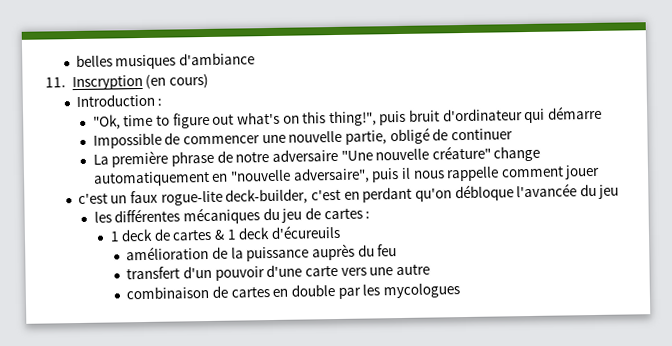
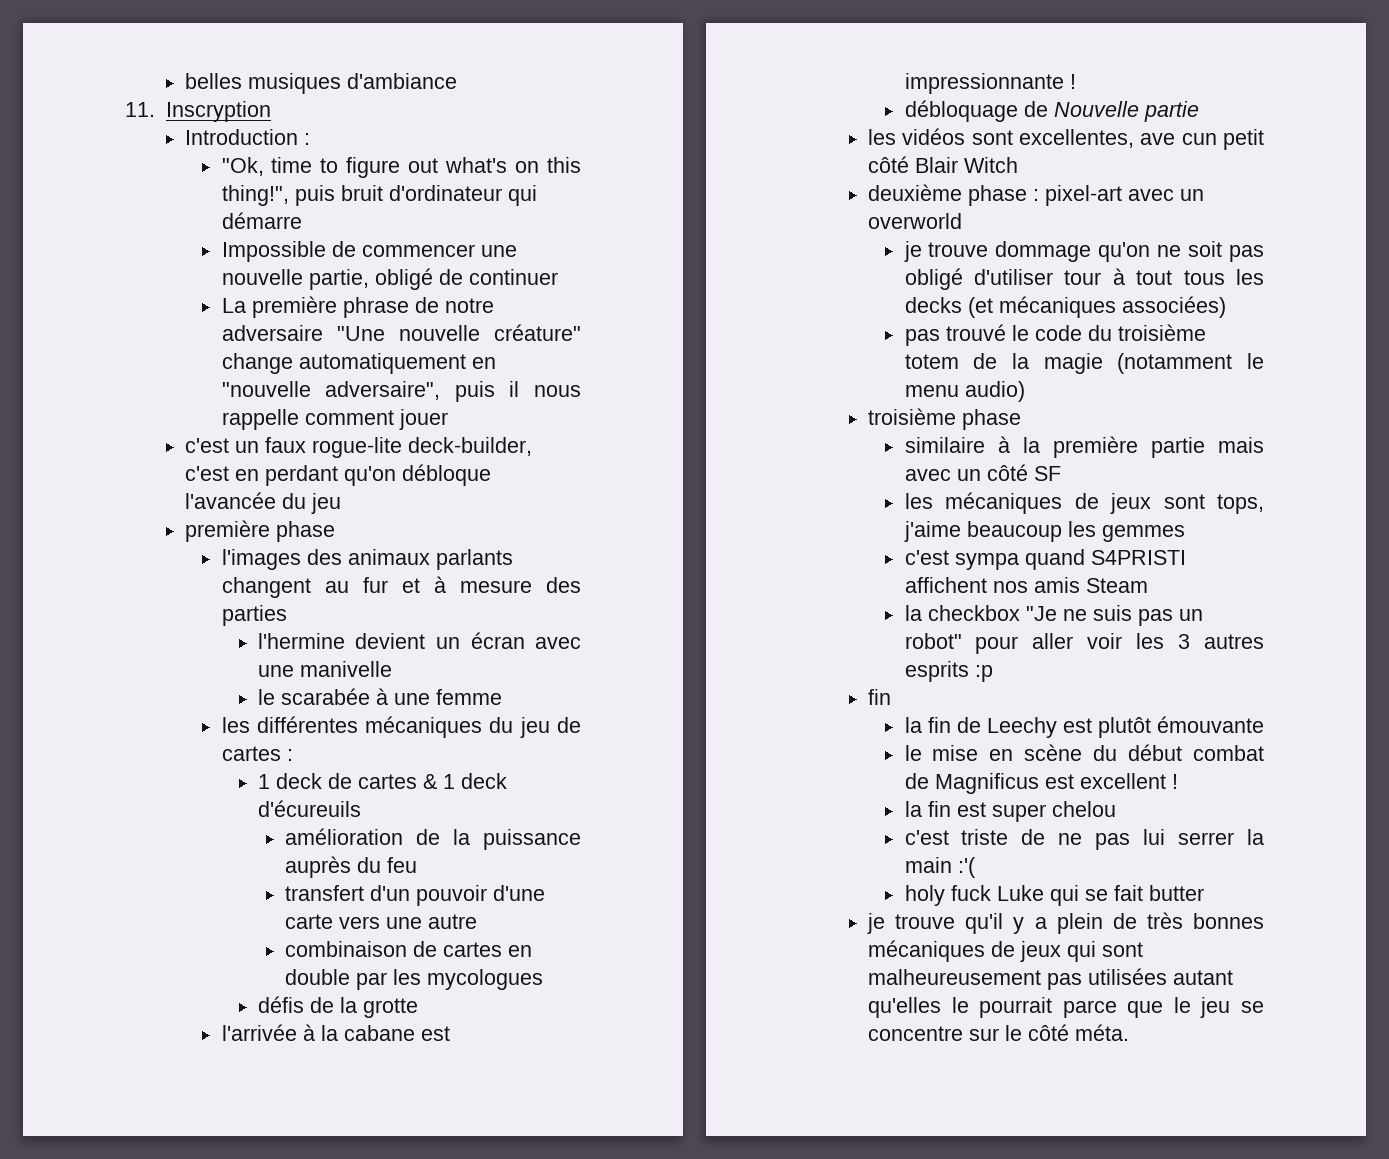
[145,73,210,89] (en cours) -> (271, 111) none
(620, 191) none -> [185,520,336,542] [221,549,513,570] [221,576,581,598] [221,605,287,626] [257,632,581,649] [257,661,392,677] [257,688,502,705] // première phase // l'images des animaux parlants changent au fur et à mesure des parties // l'hermine devient un écran avec une manivelle // le scarabée à une femme
(460, 291) none -> [257,996,418,1018] [221,1024,450,1041] [904,73,1076,94] [904,100,1199,122] [868,128,1264,150] [868,156,1019,173] [868,184,1205,206] [868,213,963,229] [903,241,1264,262] [904,268,1264,290] [904,296,1226,318] [904,324,1206,346] [904,353,1264,374] [904,381,1025,402] [868,408,1022,430] [904,436,1264,458] [904,464,1061,481] [904,492,1264,514] [903,521,1185,542] [904,549,1186,570] [904,577,1148,593] [904,605,1203,626] [904,633,1264,654] [904,661,993,682] [868,689,892,705] [904,716,1264,738] [904,744,1264,761] [904,773,1178,794] [904,801,1116,822] [904,829,1264,850] [904,857,976,878] [904,885,1204,906] [867,912,1264,934] [868,940,1144,962] [868,968,1234,990] [868,997,1264,1018] [868,1024,1130,1041] // défis de la grotte // l'arrivée à la cabane est impressionnante ! // débloquage de Nouvelle partie // les vidéos sont excellentes, ave cun petit côté Blair Witch // deuxième phase : pixel-art avec un overworld // je trouve dommage qu'on ne soit pas obligé d'utiliser tour à tout tous les decks (et mécaniques associées) // pas trouvé le code du troisième totem de la magie (notamment le menu audio) // troisième phase // similaire à la première partie mais avec un côté SF // les mécaniques de jeux sont tops, j'aime beaucoup les gemmes // c'est sympa quand S4PRISTI affichent nos amis Steam // la checkbox "Je ne suis pas un robot" pour aller voir les 3 autres esprits :p // fin // la fin de Leechy est plutôt émouvante // le mise en scène du début combat de Magnificus est excellent ! // la fin est super chelou // c'est triste de ne pas lui serrer la main :'( // holy fuck Luke qui se fait butter // je trouve qu'il y a plein de très bonnes mécaniques de jeux qui sont malheureusement pas utilisées autant qu'elles le pourrait parce que le jeu se concentre sur le côté méta.

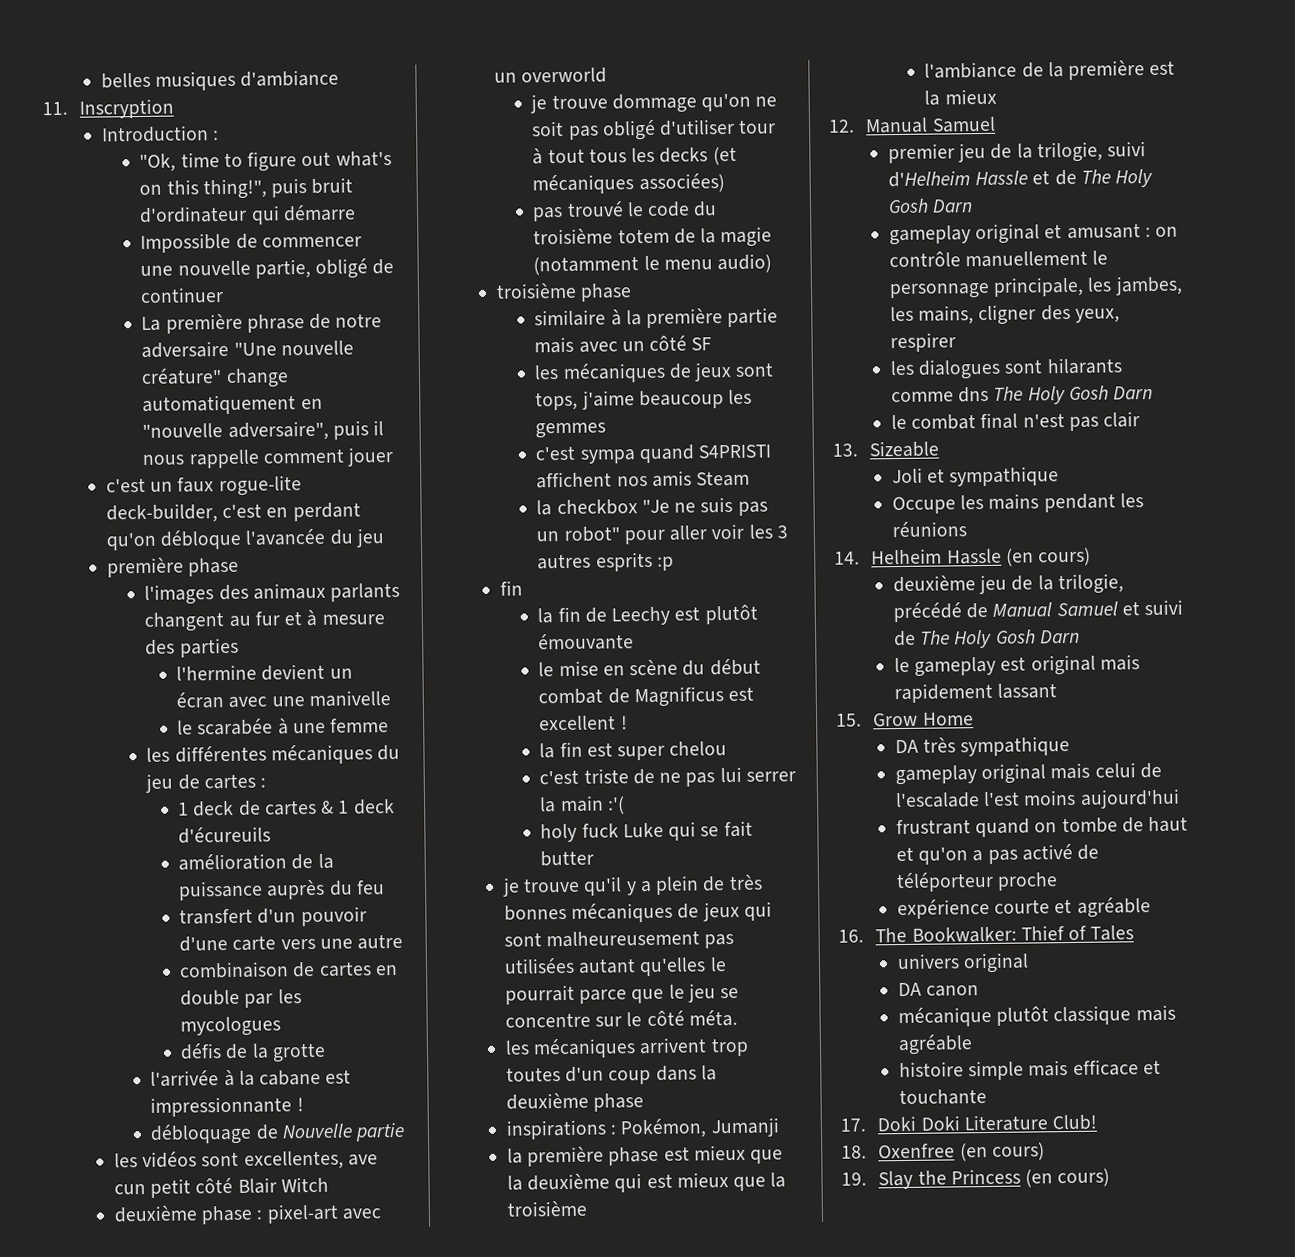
(1130, 1032) none -> [504,1037,749,1059] [505,1065,717,1085] [505,1092,645,1112] [505,1117,780,1140] [506,1144,784,1167] [506,1172,787,1193] [506,1200,587,1217] [924,60,1176,80] [924,88,997,106] [828,116,996,134] [887,141,1147,164] [887,168,1154,188] [887,198,974,214] [888,223,1179,246] [888,250,1109,268] [888,275,1183,300] [889,304,1120,326] [889,332,956,353] [889,357,1123,380] [890,385,1154,405] [890,411,1141,431] [832,440,940,458] [891,466,1060,487] [891,493,1144,515] [891,521,967,538] [834,547,1092,567] [892,573,1124,595] [892,599,1184,623] [893,629,1080,649] [893,654,1140,677] [893,682,1058,704] [836,712,974,727] [894,735,1071,757] [894,762,1162,786] [894,788,1180,809] [895,816,1189,838] [895,843,1100,865] [895,871,1059,893] [896,897,1151,920] [838,925,1135,943] [896,952,1030,974] [897,982,980,997] [897,1004,1176,1028] [897,1034,973,1056] [898,1059,1161,1081] [898,1089,987,1106] [840,1114,1098,1132] [841,1142,1045,1162] [841,1168,1111,1190] // les mécaniques arrivent trop toutes d'un coup dans la deuxième phase // inspirations : Pokémon, Jumanji // la première phase est mieux que la deuxième qui est mieux que la troisième // l'ambiance de la première est la mieux // 12. Manual Samuel // premier jeu de la trilogie, suivi d'Helheim Hassle et de The Holy Gosh Darn // gameplay original et amusant : on contrôle manuellement le personnage principale, les jambes, les mains, cligner des yeux, respirer // les dialogues sont hilarants comme dns The Holy Gosh Darn // le combat final n'est pas clair // 13. Sizeable // Joli et sympathique // Occupe les mains pendant les réunions // 14. Helheim Hassle (en cours) // deuxième jeu de la trilogie, précédé de Manual Samuel et suivi de The Holy Gosh Darn // le gameplay est original mais rapidement lassant // 15. Grow Home // DA très sympathique // gameplay original mais celui de l'escalade l'est moins aujourd'hui // frustrant quand on tombe de haut et qu'on a pas activé de téléporteur proche // expérience courte et agréable // 16. The Bookwalker: Thief of Tales // univers original // DA canon // mécanique plutôt classique mais agréable // histoire simple mais efficace et touchante // 17. Doki Doki Literature Club! // 18. Oxenfree (en cours) // 19. Slay the Princess (en cours)

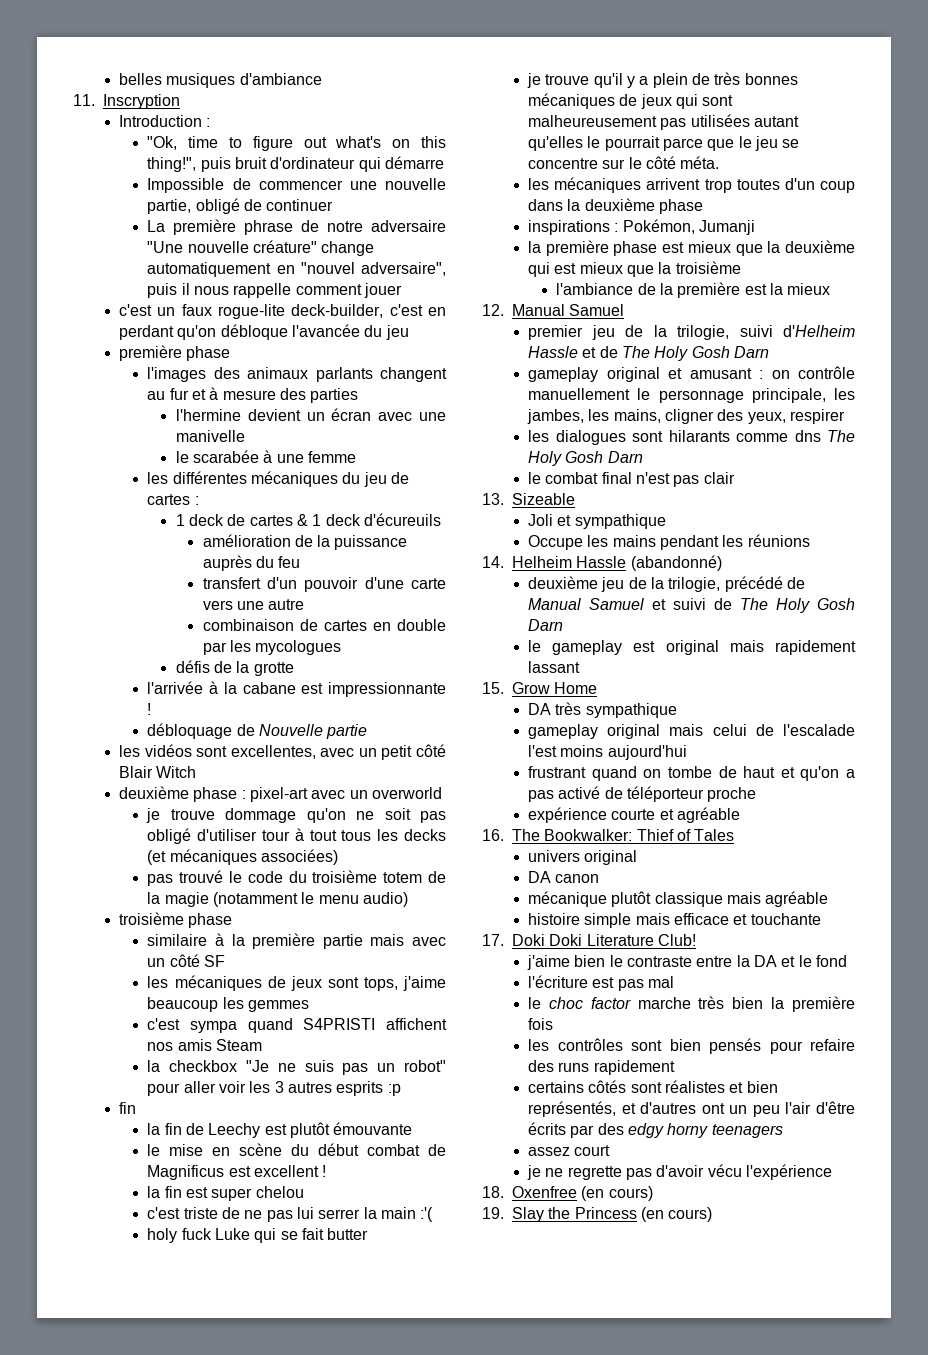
[142,423,224,438] "nouvelle -> [300,262,355,274] "nouvel
[347,1154,378,1166] [113,1183,146,1195] ave cun -> [320,748,377,757] avec un
[1005,547,1092,567] (en cours) -> [630,555,722,571] (abandonné)
(1098, 1122) none -> [527,955,847,970] [528,975,674,991] [528,996,855,1012] [528,1018,554,1030] [528,1038,855,1054] [528,1060,675,1075] [528,1080,778,1093] [528,1101,855,1117] [528,1122,783,1138] [528,1145,611,1156] [527,1164,832,1180] // j'aime bien le contraste entre la DA et le fond // l'écriture est pas mal // le choc factor marche très bien la première fois // les contrôles sont bien pensés pour refaire des runs rapidement // certains côtés sont réalistes et bien représentés, et d'autres ont un peu l'air d'être écrits par des edgy horny teenagers // assez court // je ne regrette pas d'avoir vécu l'expérience

